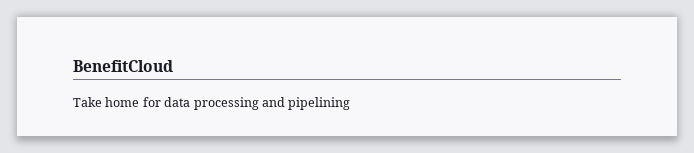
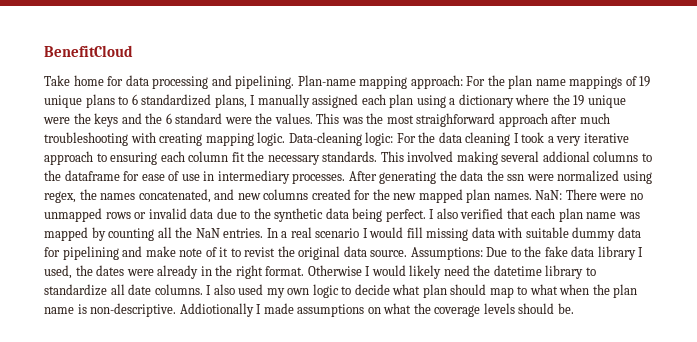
[288,97,351,110] pipelining -> [235,75,651,89] [44,94,626,108] [43,113,610,127] [44,132,629,146] [44,151,652,165] [44,170,652,184] [44,189,643,203] [44,208,640,222] [44,227,641,241] [44,246,644,260] [44,265,596,279] [44,284,638,298] [44,303,574,317] pipelining. Plan-name mapping approach: For the plan name mappings of 19 unique plans to 6 standardized plans, I manually assigned each plan using a dictionary where the 19 unique were the keys and the 6 standard were the values. This was the most straighforward approach after much troubleshooting with creating mapping logic. Data-cleaning logic: For the data cleaning I took a very iterative approach to ensuring each column fit the necessary standards. This involved making several addional columns to the dataframe for ease of use in intermediary processes. After generating the data the ssn were normalized using regex, the names concatenated, and new columns created for the new mapped plan names. NaN: There were no unmapped rows or invalid data due to the synthetic data being perfect. I also verified that each plan name was mapped by counting all the NaN entries. In a real scenario I would fill missing data with suitable dummy data for pipelining and make note of it to revist the original data source. Assumptions: Due to the fake data library I used, the dates were already in the right format. Otherwise I would likely need the datetime library to standardize all date columns. I also used my own logic to decide what plan should map to what when the plan name is non-descriptive. Addiotionally I made assumptions on what the coverage levels should be.

